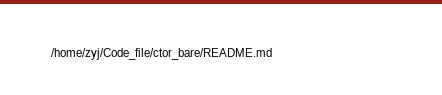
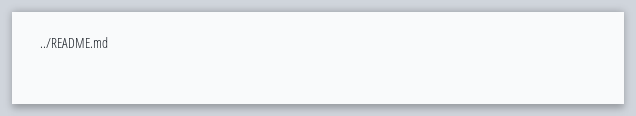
[51,48,272,60] /home/zyj/Code_file/ctor_bare/README.md -> [40,37,108,48] ../README.md

